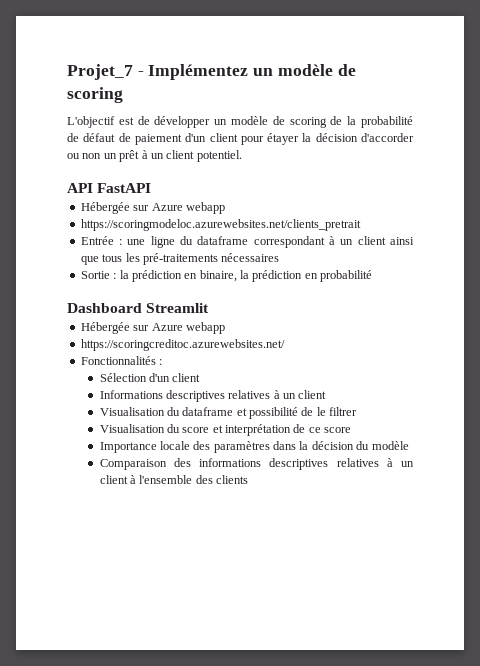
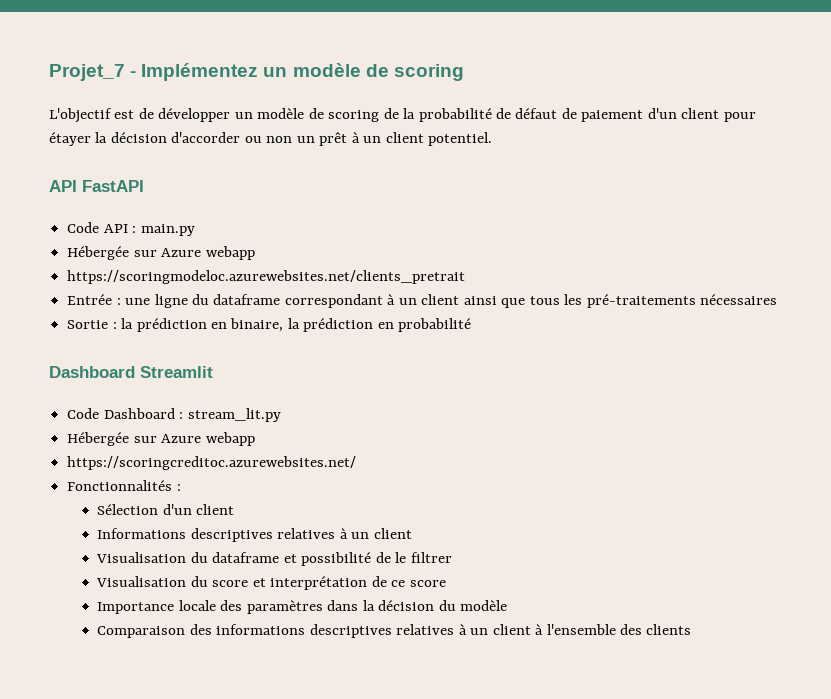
(152, 188) none -> [67,222,195,236] // Code API : main.py
(210, 308) none -> [67,408,281,422] // Code Dashboard : stream_lit.py

